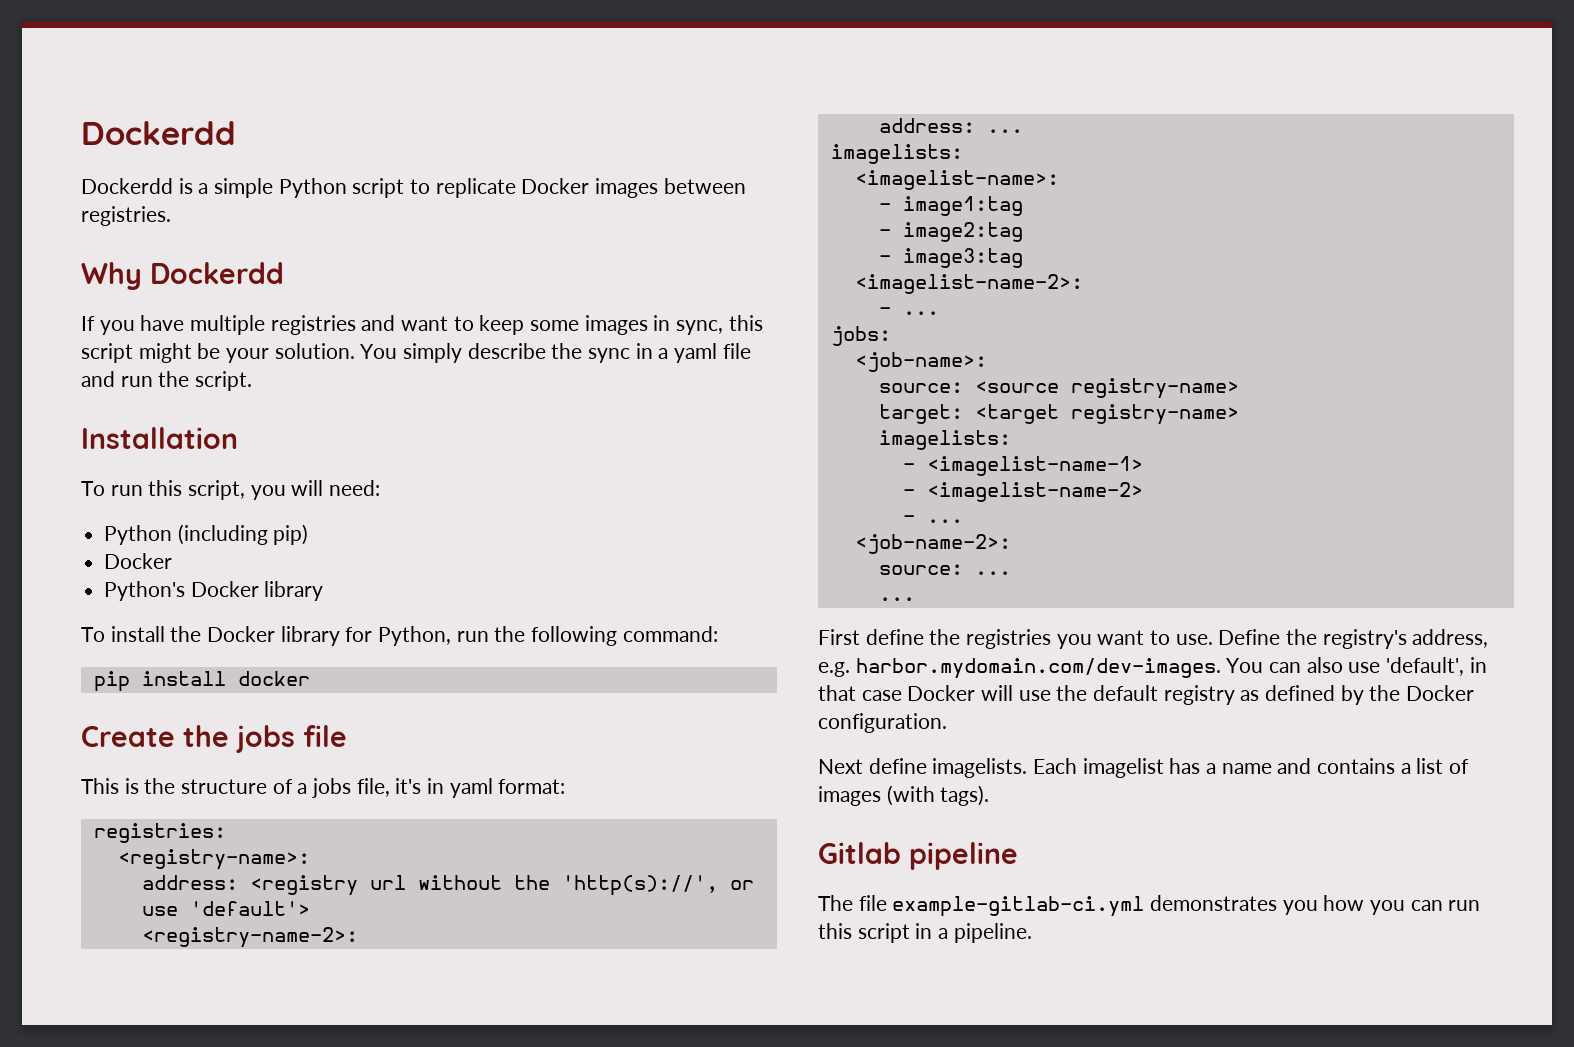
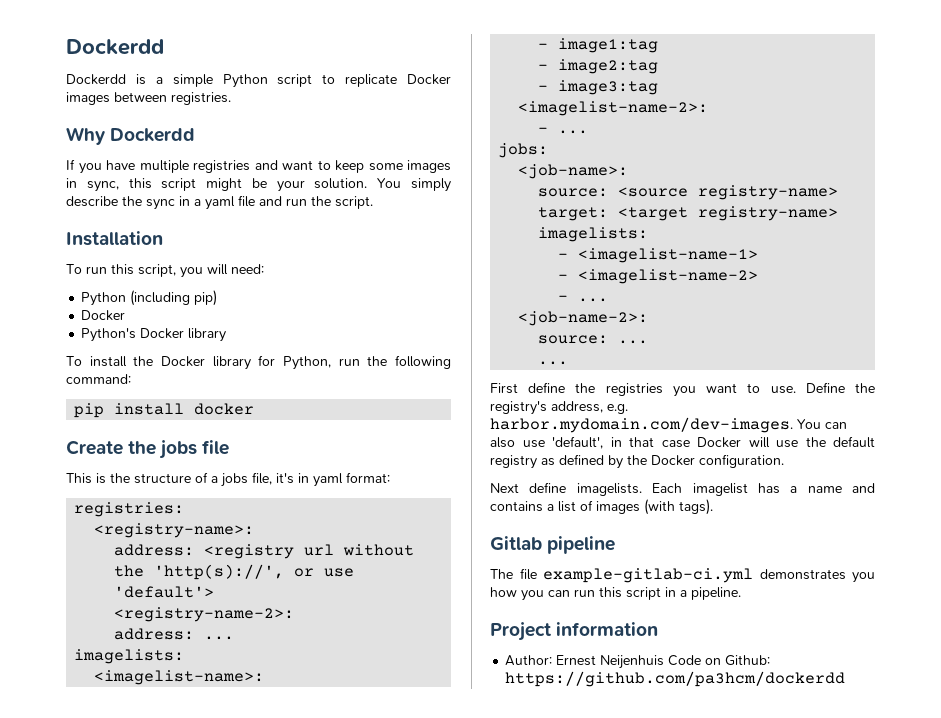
(1032, 933) none -> [490,622,659,641] [505,655,771,669] [505,671,846,687] // Project information // Author: Ernest Neijenhuis Code on Github: https://github.com/pa3hcm/dockerdd

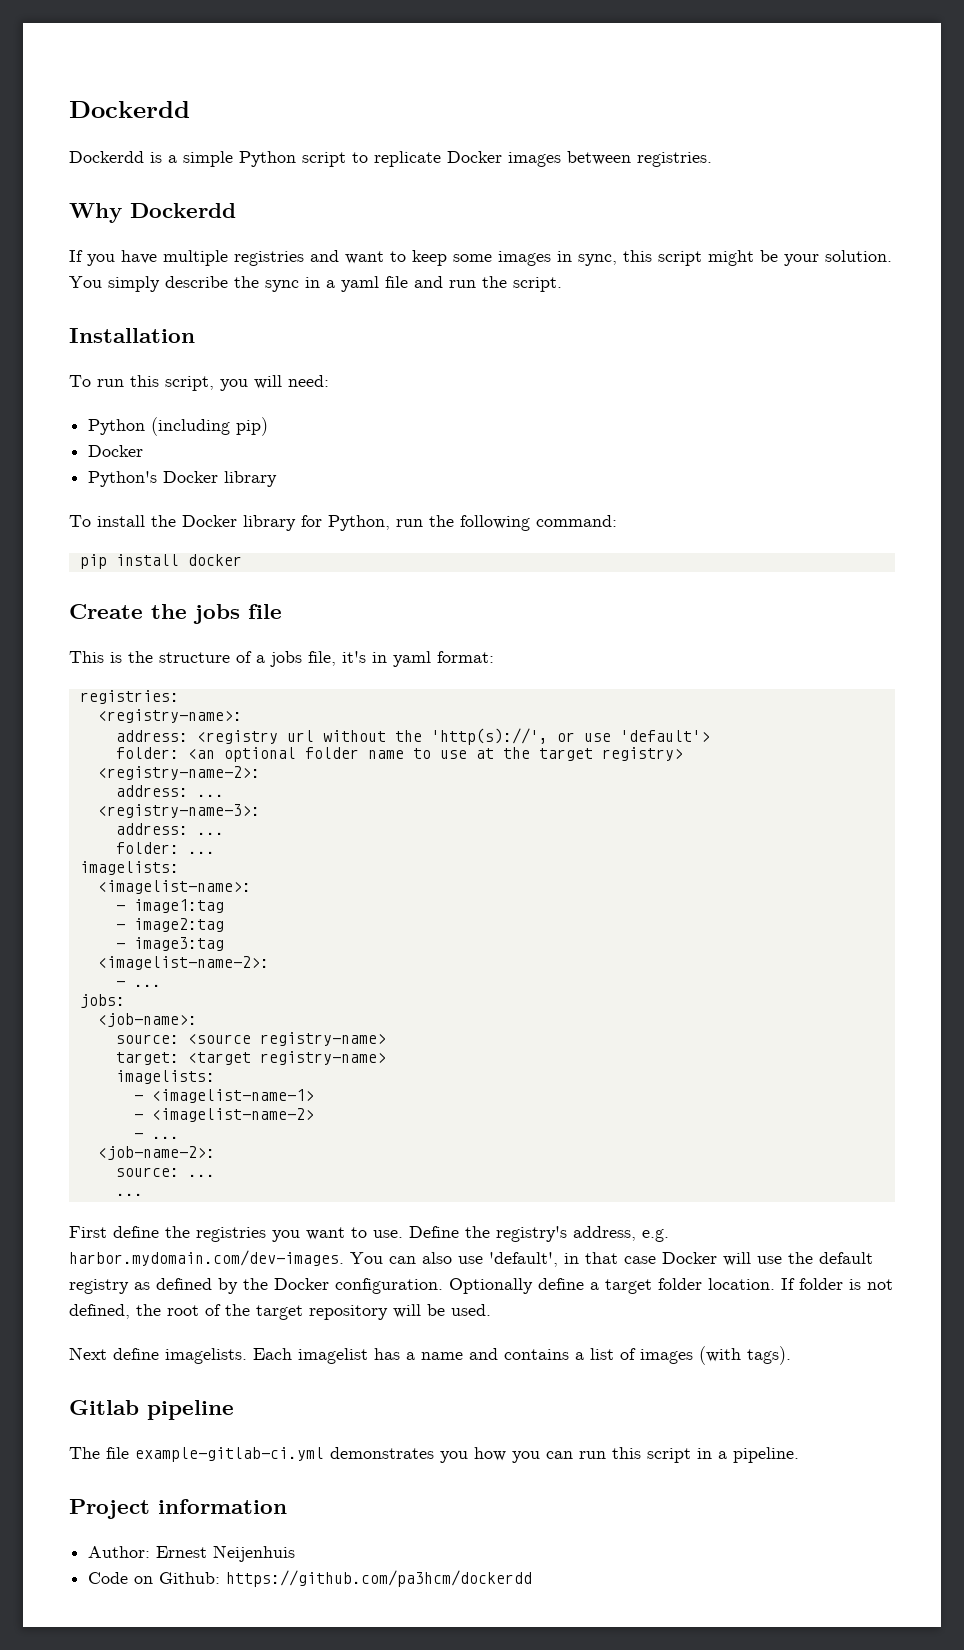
[114,607,295,622] [114,628,195,640] <registry-name-2>: // address: -> [115,747,683,762] [97,766,260,780] [115,785,224,797] [97,804,260,818] [115,823,224,835] [115,842,179,854] folder: <an optional folder name to use at the target registry> // <registry-name-2>: // address: ... // <registry-name-3>: // address: ... // folder:
(784, 461) none -> [449,1278,893,1294] [69,1304,491,1320] Optionally define a target folder location. If folder is not defined, the root of the target repository will be used.
(665, 662) none -> (296, 1553) //

